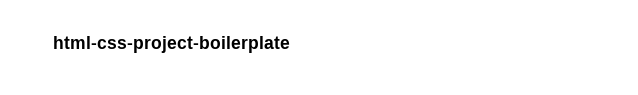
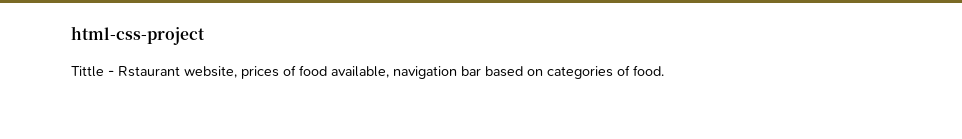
[53,36,290,53] html-css-project-boilerplate -> [71,26,205,45] [71,65,664,79] html-css-project // Tittle - Rstaurant website, prices of food available, navigation bar based on categories of food.

